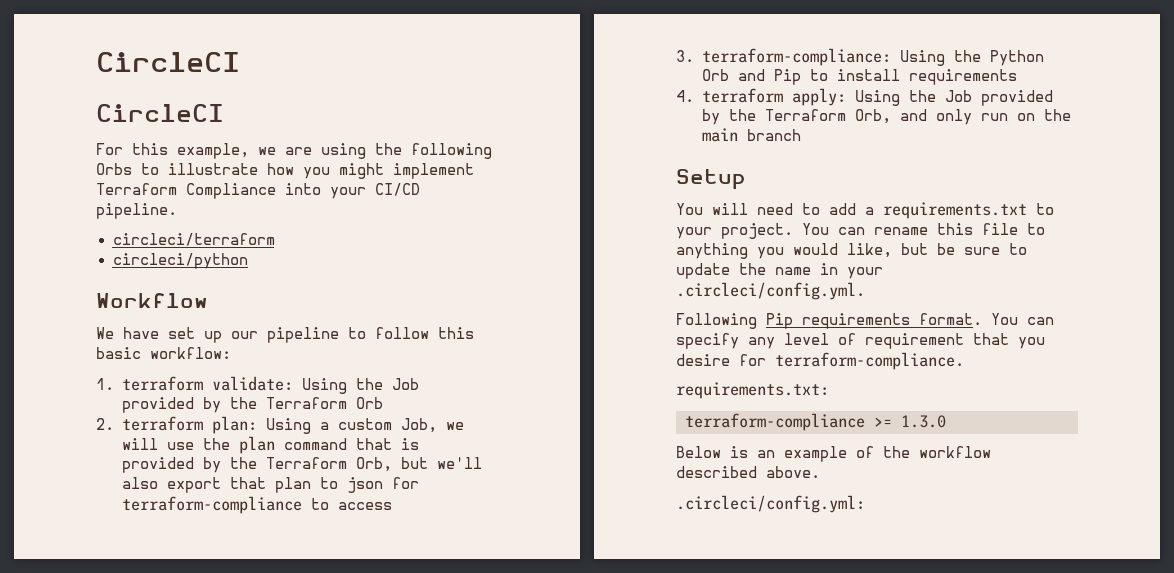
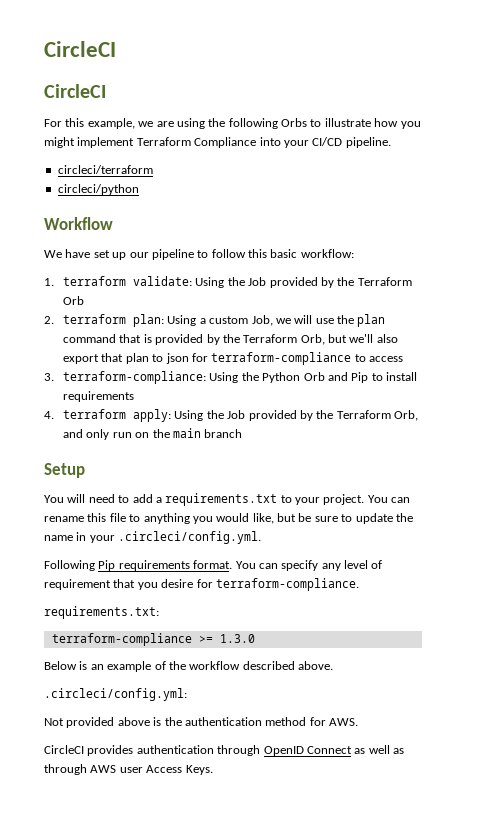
(865, 504) none -> [44,717,358,728] [44,745,404,756] [44,764,213,775] // Not provided above is the authentication method for AWS. // CircleCI provides authentication through OpenID Connect as well as through AWS user Access Keys.

